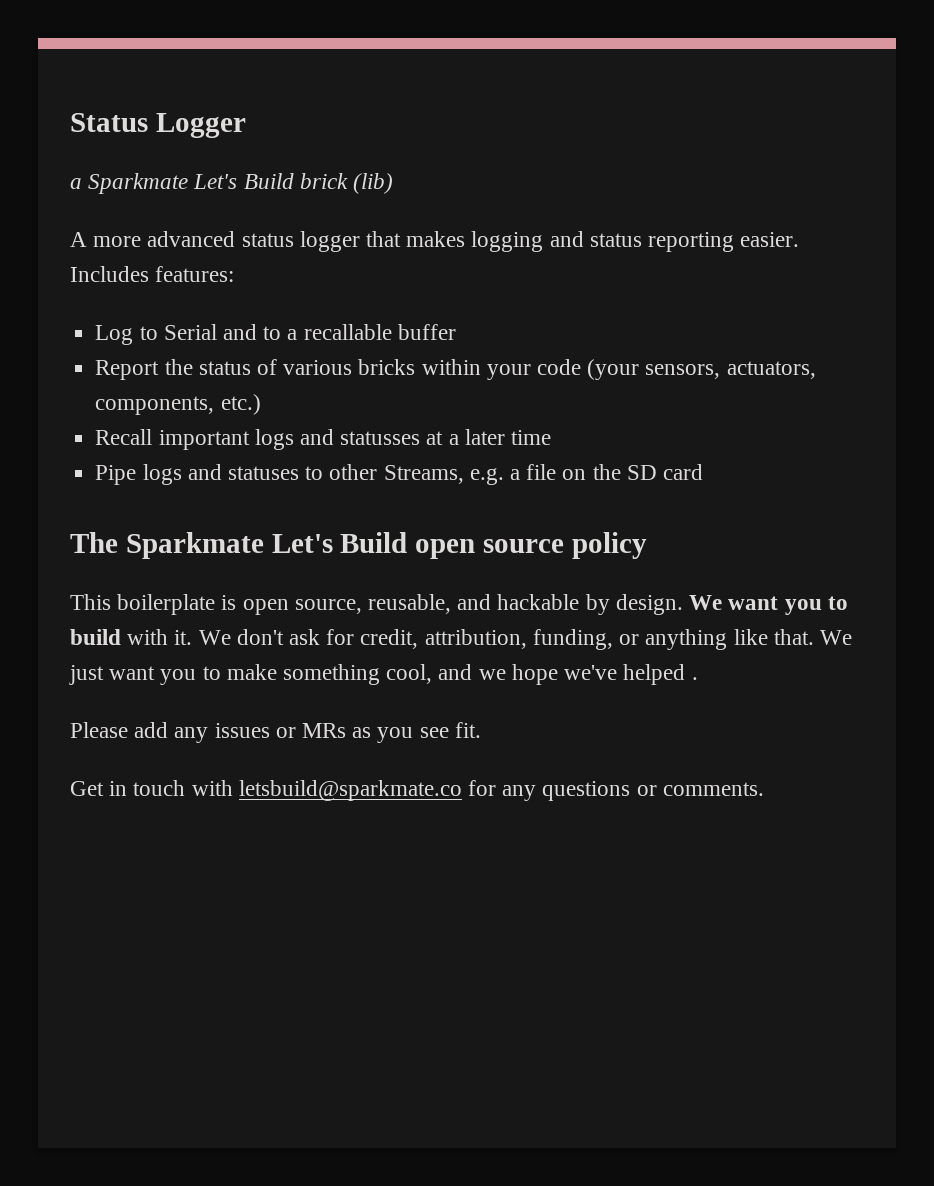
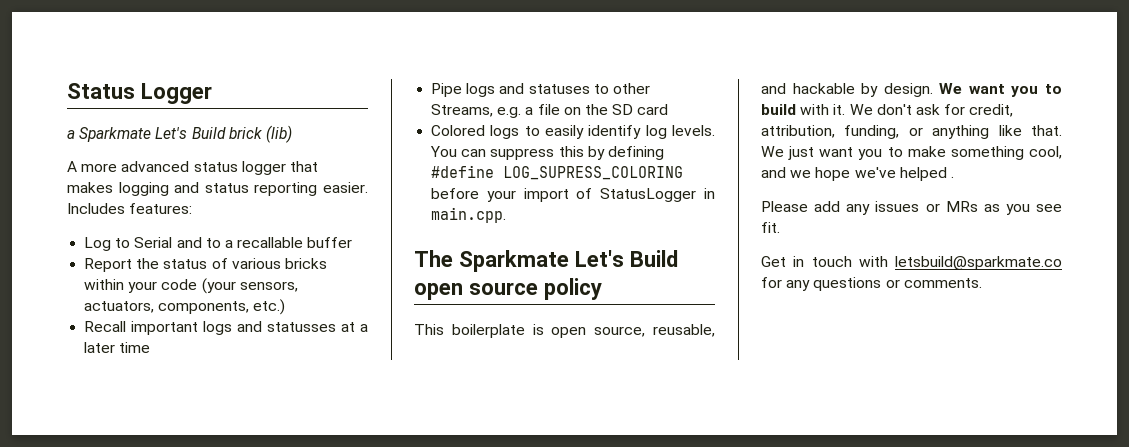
(704, 472) none -> [431,125,715,139] [430,146,664,160] [431,165,684,180] [431,188,715,202] [431,207,507,223] // Colored logs to easily identify log levels. You can suppress this by defining #define LOG_SUPRESS_COLORING before your import of StatusLogger in main.cpp.

